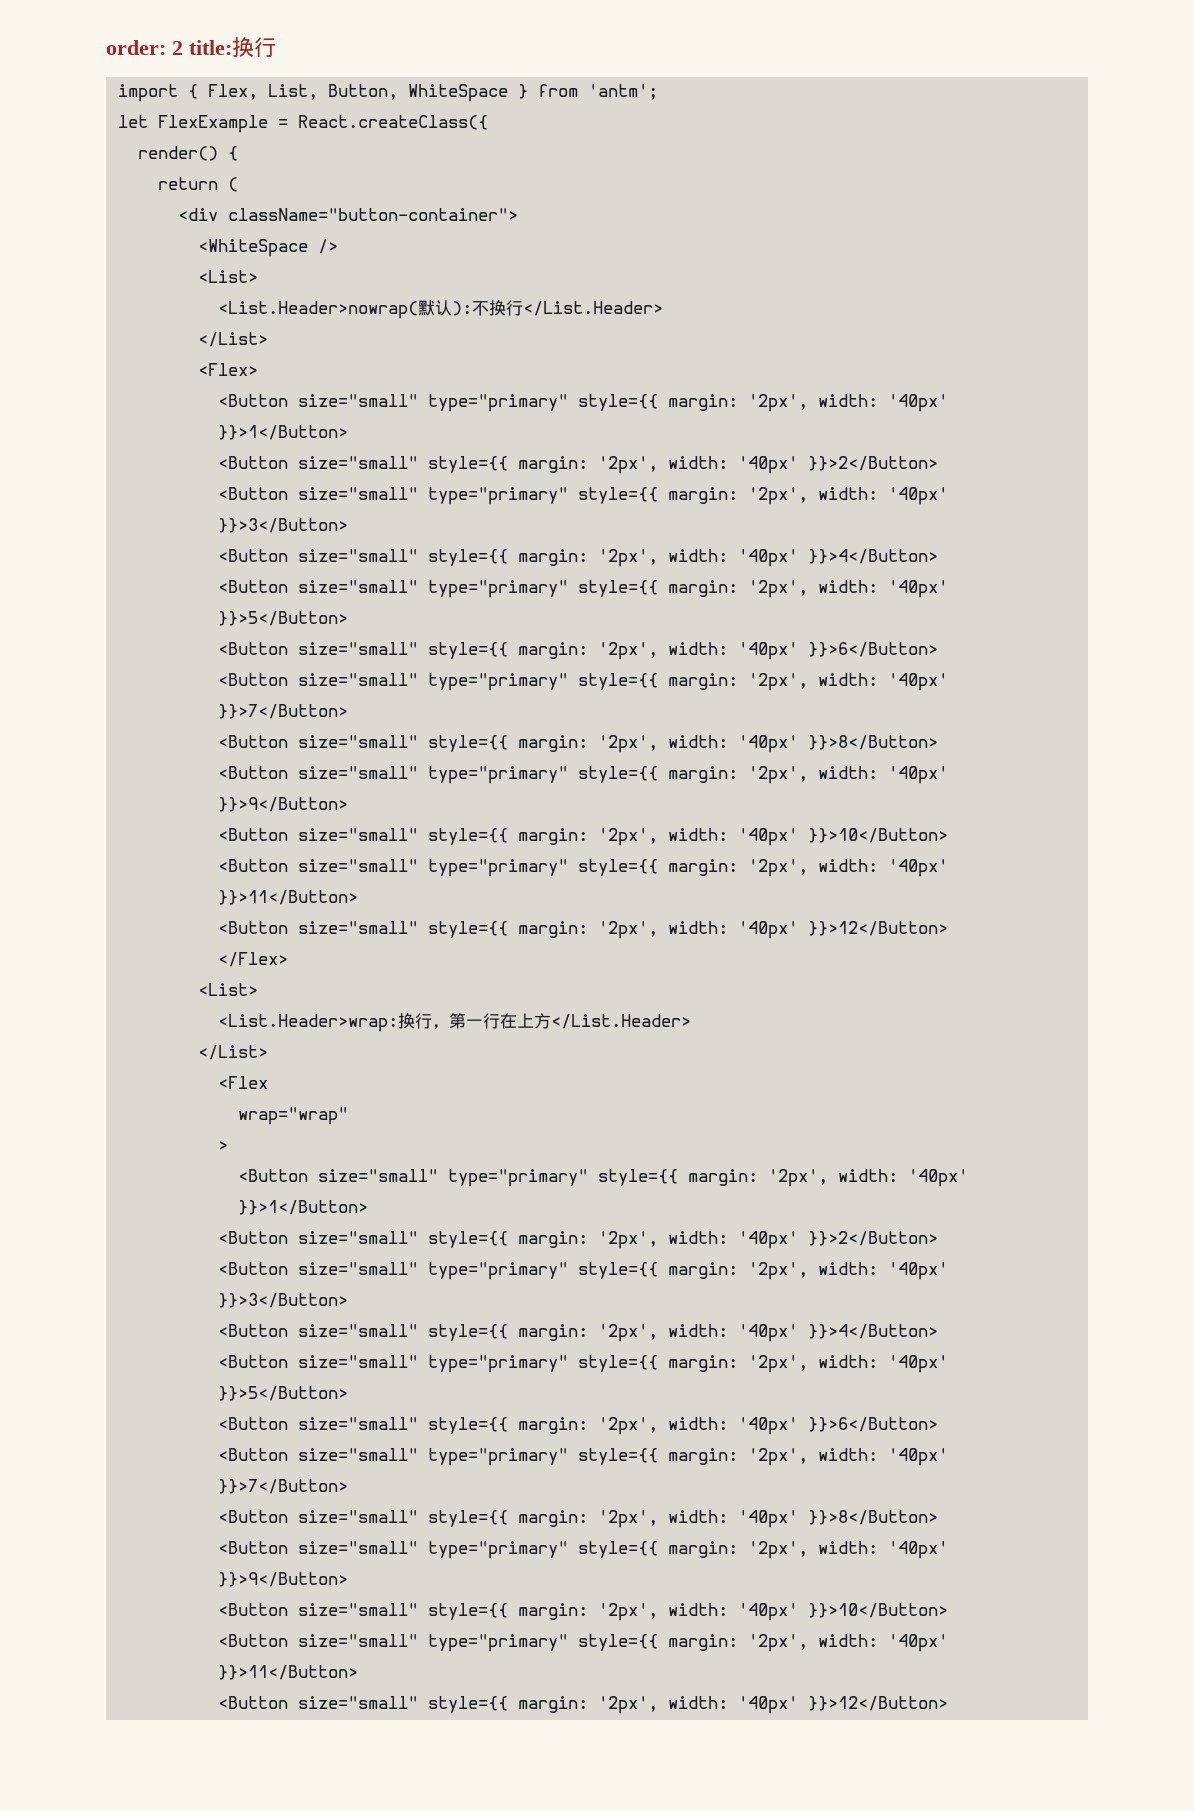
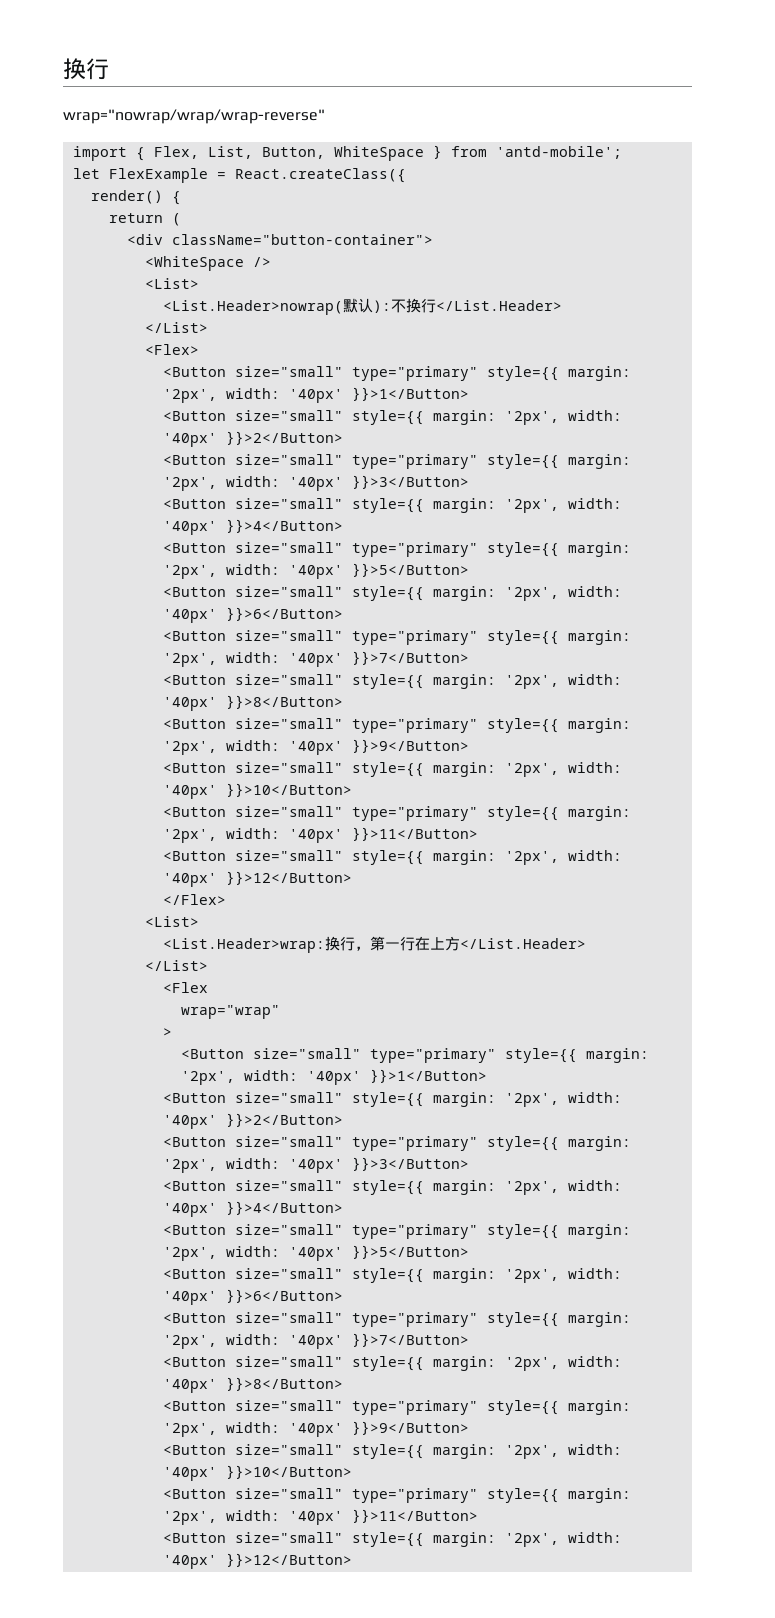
[106,37,276,58] order: 2 title:换行 -> [63,58,109,80] [63,109,325,124] 换行 // wrap="nowrap/wrap/wrap-reverse"
[588,84,658,100] 'antm'; -> [495,146,622,159] 'antd-mobile';

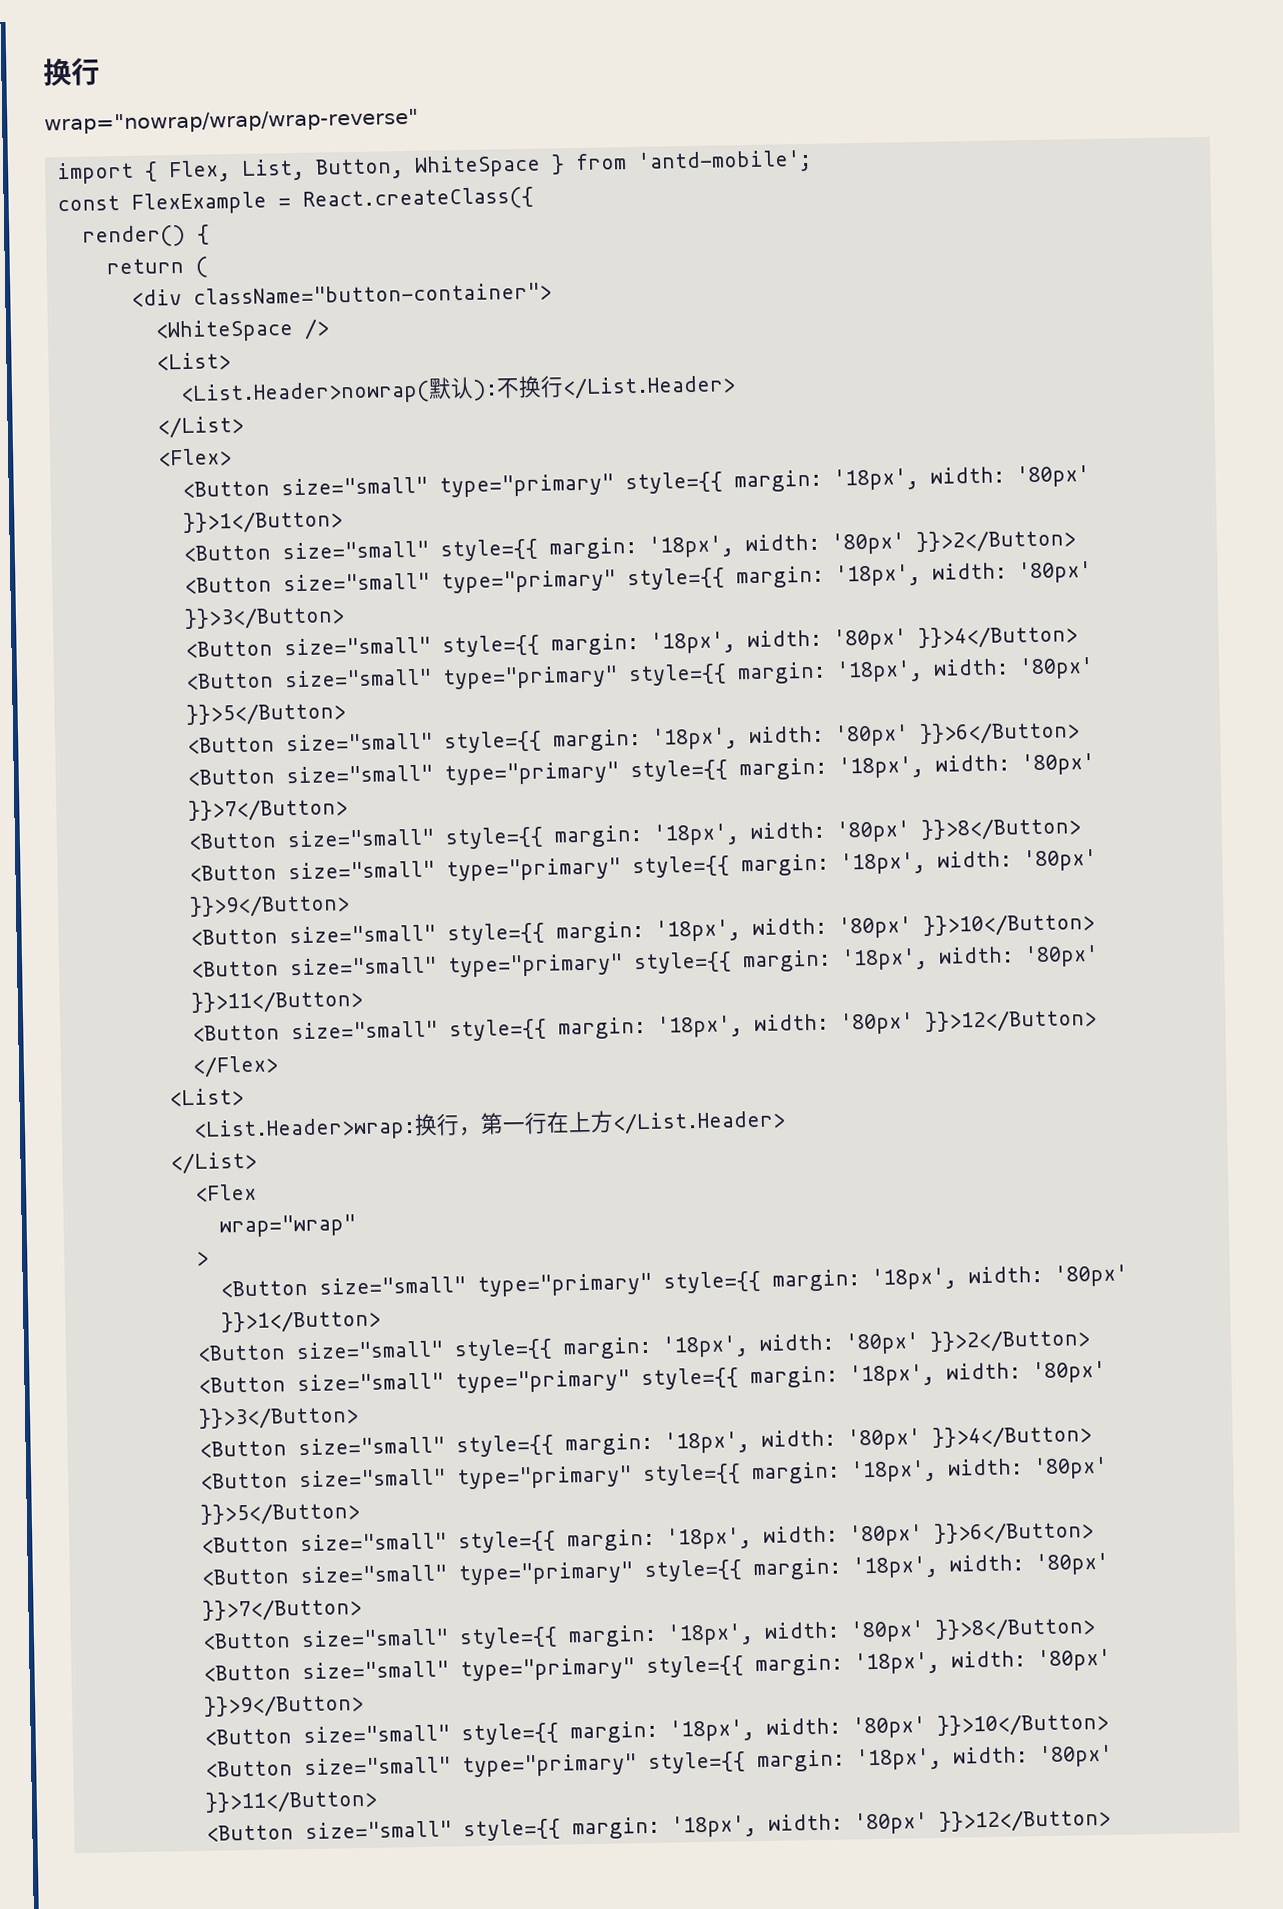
[72,168,100,179] let -> [57,195,121,212] const
[162,387,469,403] [162,410,622,425] [162,431,343,447] [162,454,631,469] [162,475,469,491] [162,498,622,513] [162,519,343,535] [162,542,631,557] [162,563,469,579] [162,586,622,601] [162,607,343,623] [162,630,631,645] [162,651,469,667] [162,674,622,689] [162,695,343,711] [162,718,631,733] [162,739,469,755] [162,762,622,777] [162,783,352,799] [162,806,631,821] [162,827,478,843] [162,850,622,865] [162,873,217,887] '2px', width: '40px' }}>1</Button> // <Button size="small" style={{ margin: '2px', width: '40px' }}>2</Button> // <Button size="small" type="primary" style={{ margin: '2px', width: '40px' }}>3</Button> // <Button size="small" style={{ margin: '2px', width: '40px' }}>4</Button> // <Button size="small" type="primary" style={{ margin: '2px', width: '40px' }}>5</Button> // <Button size="small" style={{ margin: '2px', width: '40px' }}>6</Button> // <Button size="small" type="primary" style={{ margin: '2px', width: '40px' }}>7</Button> // <Button size="small" style={{ margin: '2px', width: '40px' }}>8</Button> // <Button size="small" type="primary" style={{ margin: '2px', width: '40px' }}>9</Button> // <Button size="small" style={{ margin: '2px', width: '40px' }}>10</Button> // <Button size="small" type="primary" style={{ margin: '2px', width: '40px' }}>11</Button> // <Button size="small" style={{ margin: '2px', width: '40px' -> [833,465,1091,491] [183,510,344,535] [183,529,1077,563] [184,560,1093,594] [184,606,346,630] [185,625,1079,658] [185,656,1095,690] [186,702,347,726] [187,721,1081,754] [187,752,1096,786] [188,798,349,822] [188,817,1083,850] [189,848,1098,882] [189,894,351,918] [190,912,1096,946] [191,944,1100,978] [191,989,364,1014] [192,1012,915,1042] '18px', width: '80px' }}>1</Button> // <Button size="small" style={{ margin: '18px', width: '80px' }}>2</Button> // <Button size="small" type="primary" style={{ margin: '18px', width: '80px' }}>3</Button> // <Button size="small" style={{ margin: '18px', width: '80px' }}>4</Button> // <Button size="small" type="primary" style={{ margin: '18px', width: '80px' }}>5</Button> // <Button size="small" style={{ margin: '18px', width: '80px' }}>6</Button> // <Button size="small" type="primary" style={{ margin: '18px', width: '80px' }}>7</Button> // <Button size="small" style={{ margin: '18px', width: '80px' }}>8</Button> // <Button size="small" type="primary" style={{ margin: '18px', width: '80px' }}>9</Button> // <Button size="small" style={{ margin: '18px', width: '80px' }}>10</Button> // <Button size="small" type="primary" style={{ margin: '18px', width: '80px' }}>11</Button> // <Button size="small" style={{ margin: '18px', width: '80px'
[180,1069,487,1085] [162,1092,622,1107] [162,1113,343,1129] [162,1136,631,1151] [162,1157,469,1173] [162,1180,622,1195] [162,1201,343,1217] [162,1224,631,1239] [162,1245,469,1261] [162,1268,622,1283] [162,1289,343,1305] [162,1312,631,1327] [162,1333,469,1349] [162,1356,622,1371] [162,1377,343,1393] [162,1400,631,1415] [162,1421,469,1437] [162,1444,622,1459] [162,1465,352,1481] [162,1488,631,1503] [162,1509,478,1525] [162,1532,622,1547] [162,1555,217,1569] '2px', width: '40px' }}>1</Button> // <Button size="small" style={{ margin: '2px', width: '40px' }}>2</Button> // <Button size="small" type="primary" style={{ margin: '2px', width: '40px' }}>3</Button> // <Button size="small" style={{ margin: '2px', width: '40px' }}>4</Button> // <Button size="small" type="primary" style={{ margin: '2px', width: '40px' }}>5</Button> // <Button size="small" style={{ margin: '2px', width: '40px' }}>6</Button> // <Button size="small" type="primary" style={{ margin: '2px', width: '40px' }}>7</Button> // <Button size="small" style={{ margin: '2px', width: '40px' }}>8</Button> // <Button size="small" type="primary" style={{ margin: '2px', width: '40px' }}>9</Button> // <Button size="small" style={{ margin: '2px', width: '40px' }}>10</Button> // <Button size="small" type="primary" style={{ margin: '2px', width: '40px' }}>11</Button> // <Button size="small" style={{ margin: '2px', width: '40px' -> [871,1264,1129,1290] [221,1309,382,1334] [197,1329,1092,1362] [198,1360,1107,1394] [198,1406,360,1430] [199,1425,1093,1458] [200,1456,1109,1490] [200,1502,361,1526] [201,1521,1095,1554] [201,1552,1110,1586] [202,1598,363,1622] [202,1617,1097,1650] [203,1648,1112,1682] [204,1694,365,1718] [204,1712,1110,1746] [205,1744,1114,1778] [205,1789,379,1814] [206,1812,929,1842] '18px', width: '80px' }}>1</Button> // <Button size="small" style={{ margin: '18px', width: '80px' }}>2</Button> // <Button size="small" type="primary" style={{ margin: '18px', width: '80px' }}>3</Button> // <Button size="small" style={{ margin: '18px', width: '80px' }}>4</Button> // <Button size="small" type="primary" style={{ margin: '18px', width: '80px' }}>5</Button> // <Button size="small" style={{ margin: '18px', width: '80px' }}>6</Button> // <Button size="small" type="primary" style={{ margin: '18px', width: '80px' }}>7</Button> // <Button size="small" style={{ margin: '18px', width: '80px' }}>8</Button> // <Button size="small" type="primary" style={{ margin: '18px', width: '80px' }}>9</Button> // <Button size="small" style={{ margin: '18px', width: '80px' }}>10</Button> // <Button size="small" type="primary" style={{ margin: '18px', width: '80px' }}>11</Button> // <Button size="small" style={{ margin: '18px', width: '80px'

